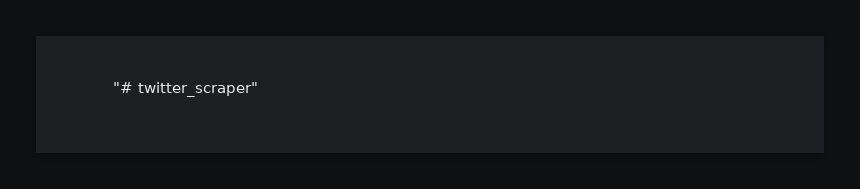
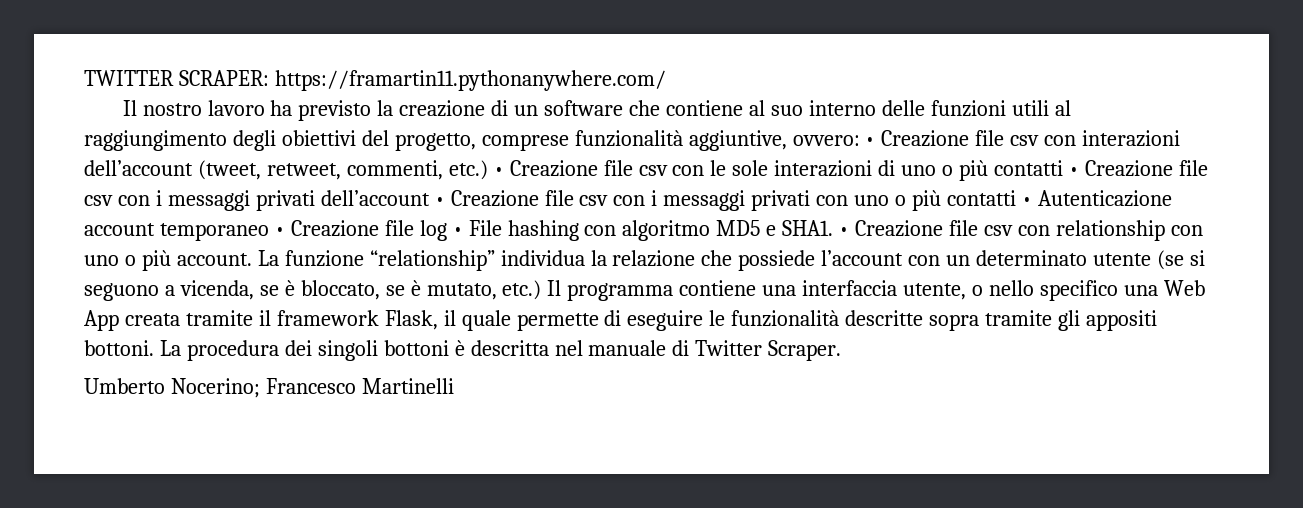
[113,82,258,97] "# twitter_scraper" -> [84,70,666,91] [122,100,1071,121] [84,130,1181,151] [84,160,1208,181] [84,190,1172,211] [84,220,1203,241] [84,250,1205,271] [84,280,1205,301] [84,310,1157,331] [84,340,842,361] [84,378,454,398] TWITTER SCRAPER: https://framartin11.pythonanywhere.com/ // Il nostro lavoro ha previsto la creazione di un software che contiene al suo interno delle funzioni utili al raggiungimento degli obiettivi del progetto, comprese funzionalità aggiuntive, ovvero: • Creazione file csv con interazioni dell’account (tweet, retweet, commenti, etc.) • Creazione file csv con le sole interazioni di uno o più contatti • Creazione file csv con i messaggi privati dell’account • Creazione file csv con i messaggi privati con uno o più contatti • Autenticazione account temporaneo • Creazione file log • File hashing con algoritmo MD5 e SHA1. • Creazione file csv con relationship con uno o più account. La funzione “relationship” individua la relazione che possiede l’account con un determinato utente (se si seguono a vicenda, se è bloccato, se è mutato, etc.) Il programma contiene una interfaccia utente, o nello specifico una Web App creata tramite il framework Flask, il quale permette di eseguire le funzionalità descritte sopra tramite gli appositi bottoni. La procedura dei singoli bottoni è descritta nel manuale di Twitter Scraper. // Umberto Nocerino; Francesco Martinelli

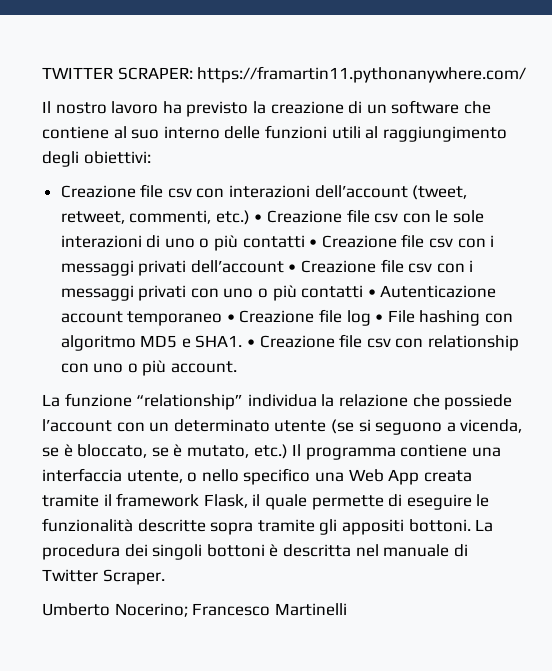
[281,130,876,151] obiettivi del progetto, comprese funzionalità aggiuntive, ovvero: • -> [83,151,151,164] obiettivi: //
(252, 259) none -> (238, 367) //

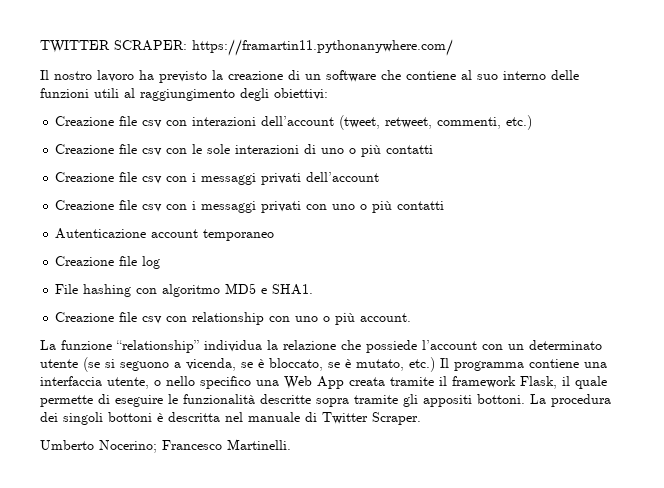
[254,214,263,222] • -> (533, 122) //
[309,239,318,247] • -> (434, 149) //
[288,264,297,272] • -> (380, 177) //
[367,289,376,297] • -> (445, 205) //
[226,314,235,322] • -> (275, 235) //
[375,314,384,322] • -> (161, 262) //
[247,339,256,347] • -> (314, 289) //
[274,603,347,616] Martinelli -> [227,439,291,450] Martinelli.

